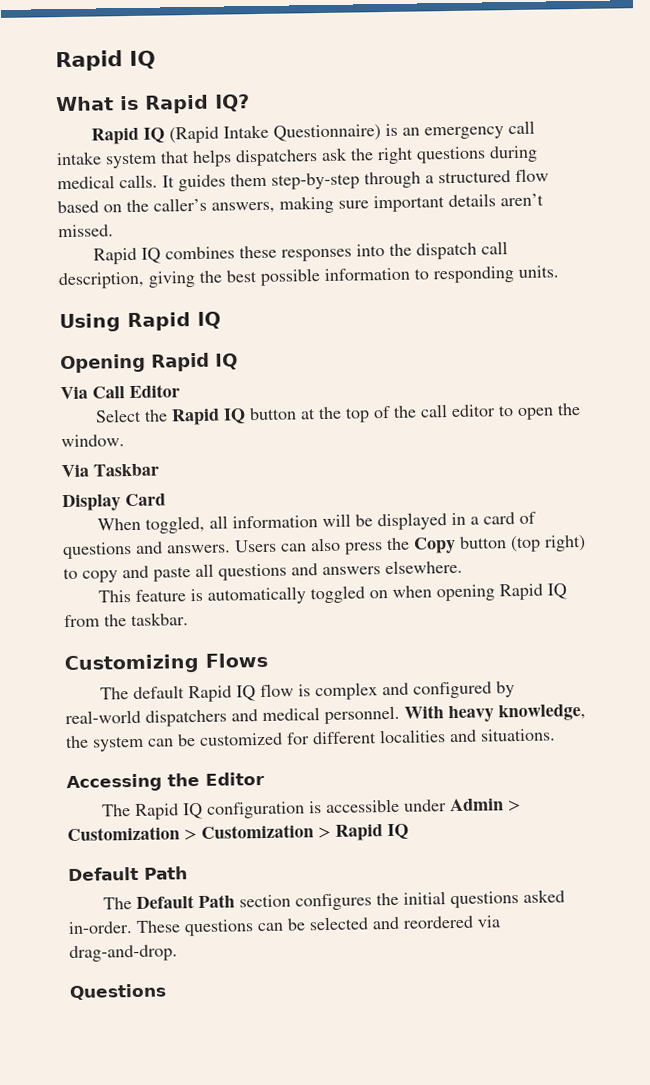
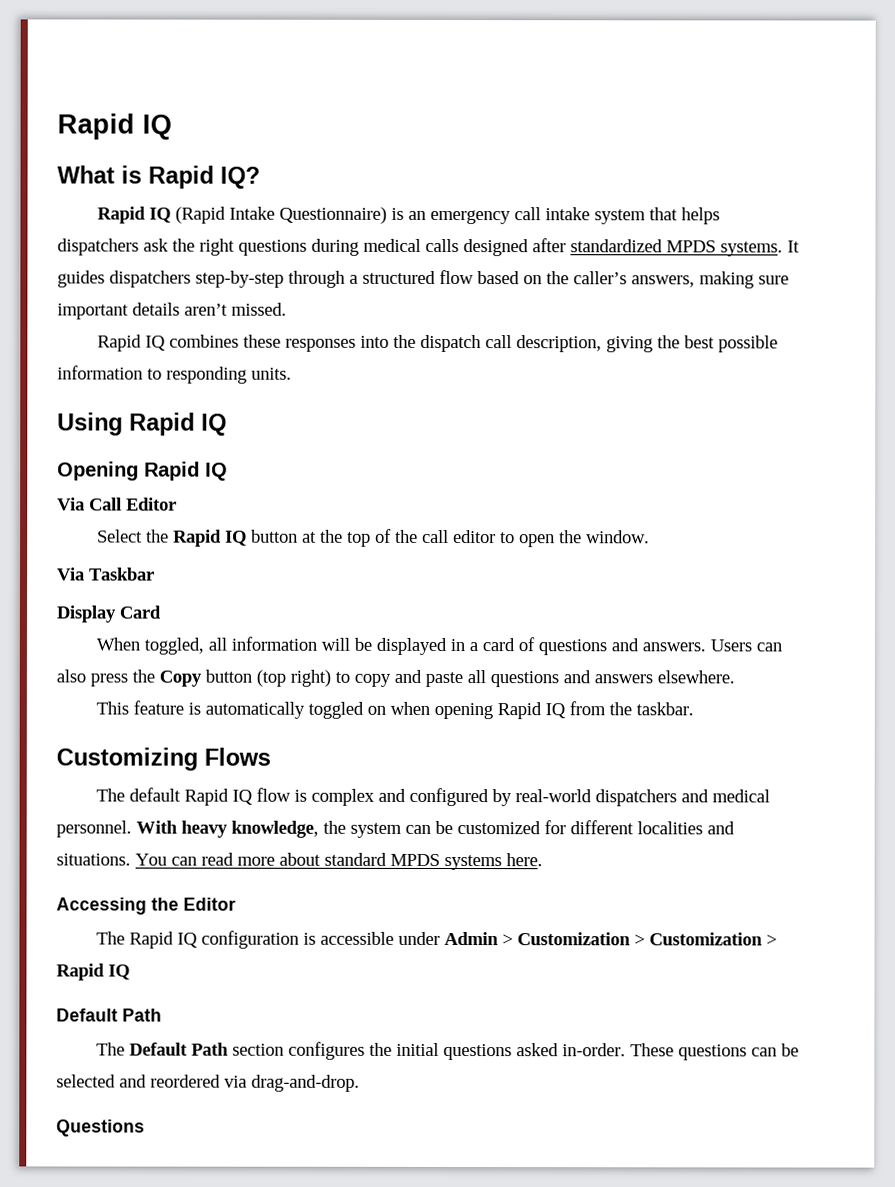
[119,174,158,189] calls. -> [425,238,783,257] calls designed after standardized MPDS systems.
[230,173,267,187] them -> [109,270,191,288] dispatchers
(556, 735) none -> [135,852,543,871] You can read more about standard MPDS systems here.

